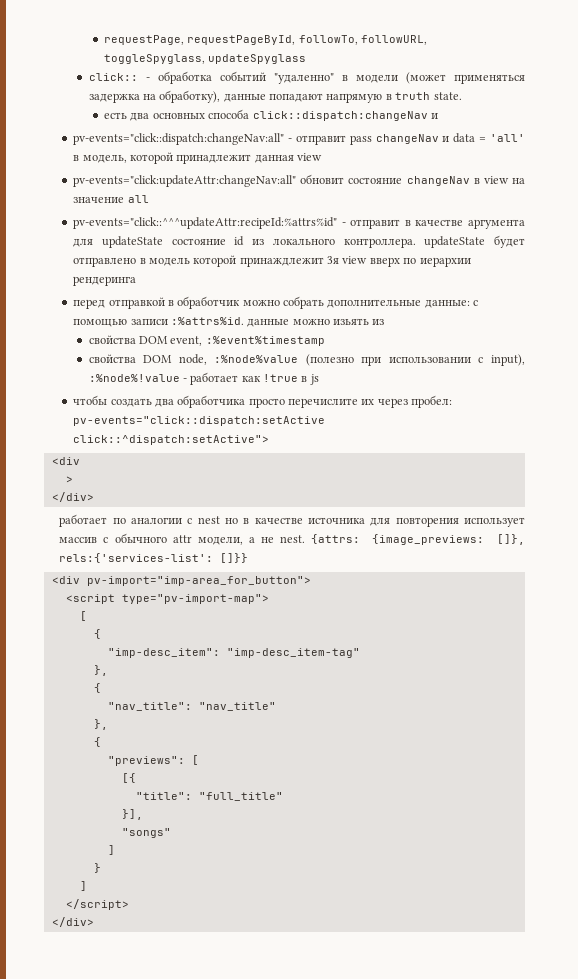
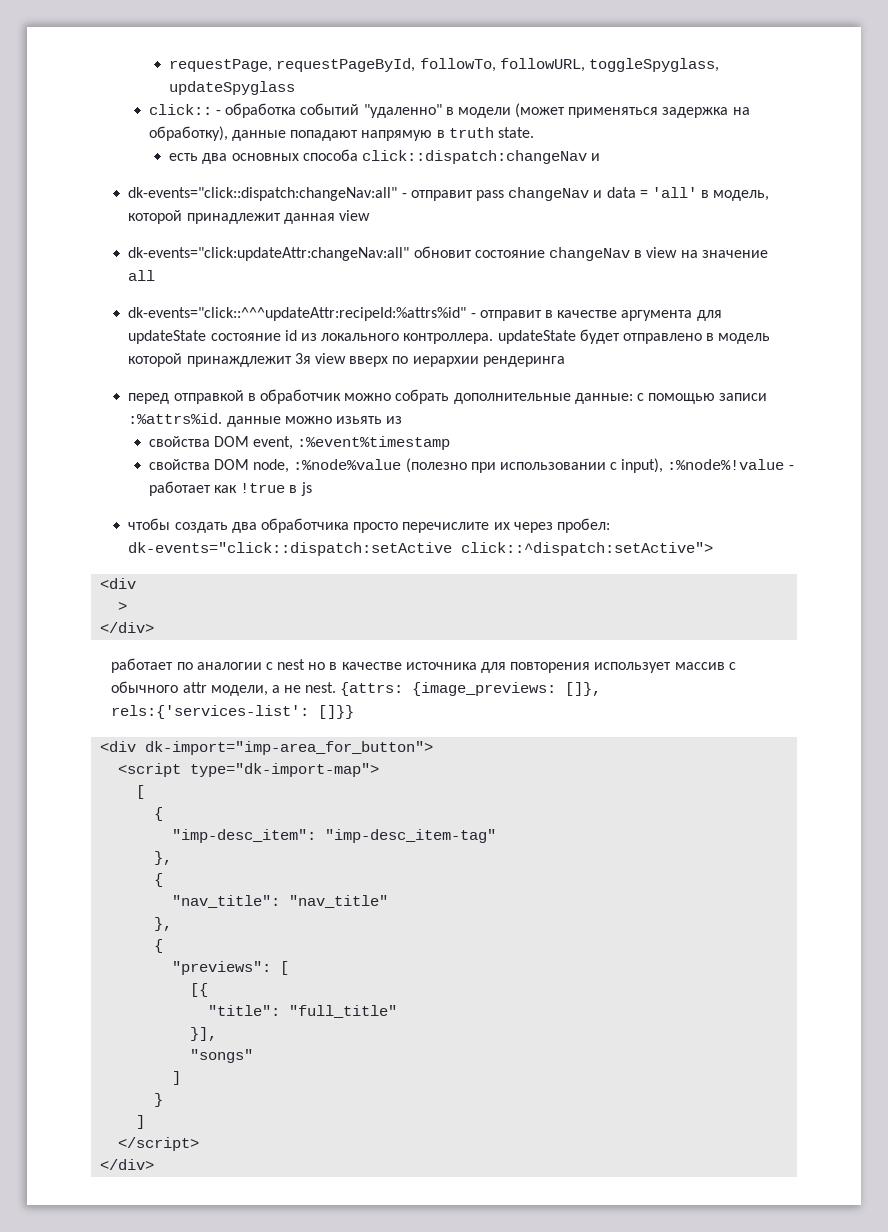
[73,133,285,145] pv-events="click::dispatch:changeNav:all" -> [128,187,398,201] dk-events="click::dispatch:changeNav:all"
[73,175,297,187] pv-events="click:updateAttr:changeNav:all" -> [128,247,410,261] dk-events="click:updateAttr:changeNav:all"
[73,217,338,229] pv-events="click::^^^updateAttr:recipeId:%attrs%id" -> [128,307,467,321] dk-events="click::^^^updateAttr:recipeId:%attrs%id"
[73,416,326,426] pv-events="click::dispatch:setActive -> [128,542,453,556] dk-events="click::dispatch:setActive
[86,576,311,586] pv-import="imp-area_for_button"> -> [145,741,434,755] dk-import="imp-area_for_button">
[121,594,269,604] type="pv-import-map"> -> [190,763,380,777] type="dk-import-map">

